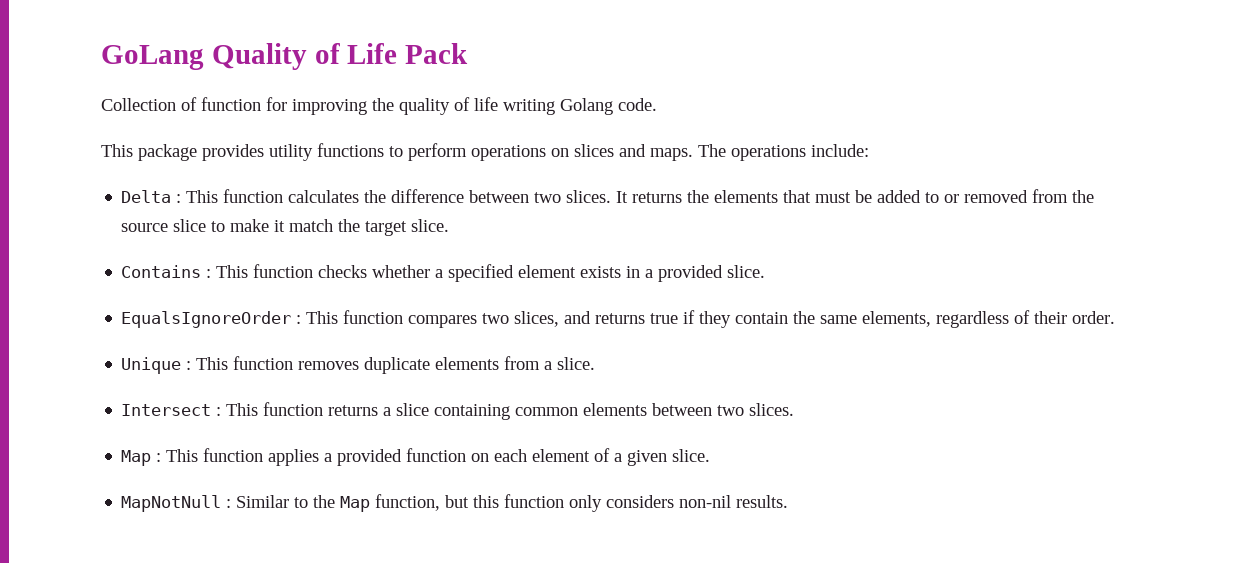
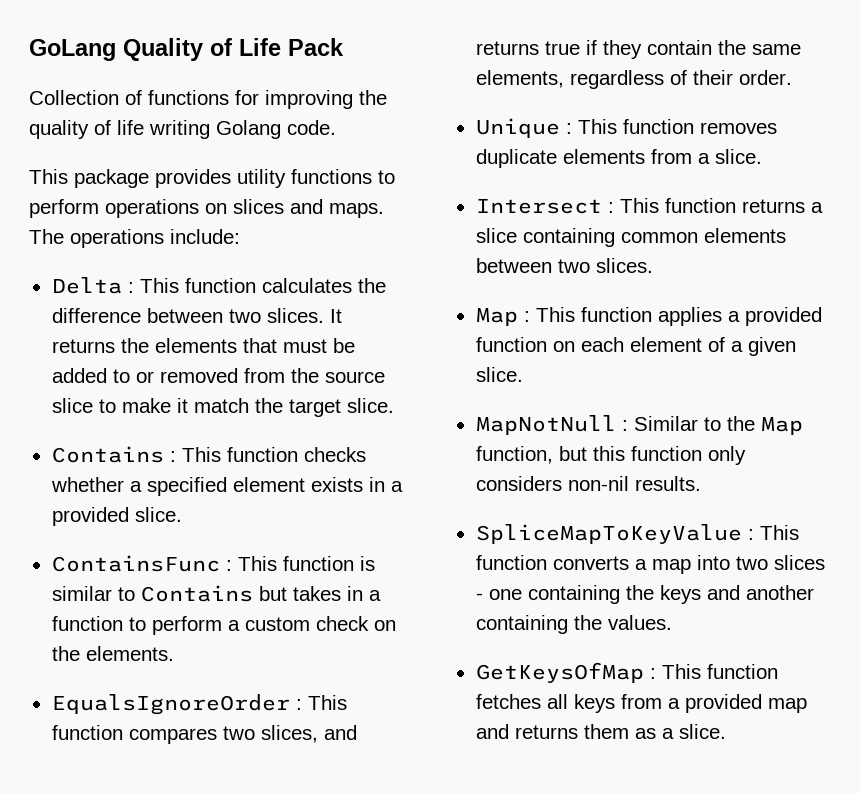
[201,97,261,111] function -> [148,90,229,105] functions
(766, 271) none -> [51,555,375,572] [51,585,381,602] [51,616,396,635] [51,646,174,661] // ContainsFunc : This function is similar to Contains but takes in a function to perform a custom check on the elements.
(789, 501) none -> [475,524,799,544] [475,555,825,574] [475,585,814,604] [475,615,672,634] [475,662,778,683] [475,694,807,713] [475,724,726,739] // SpliceMapToKeyValue : This function converts a map into two slices - one containing the keys and another containing the values. // GetKeysOfMap : This function fetches all keys from a provided map and returns them as a slice.

